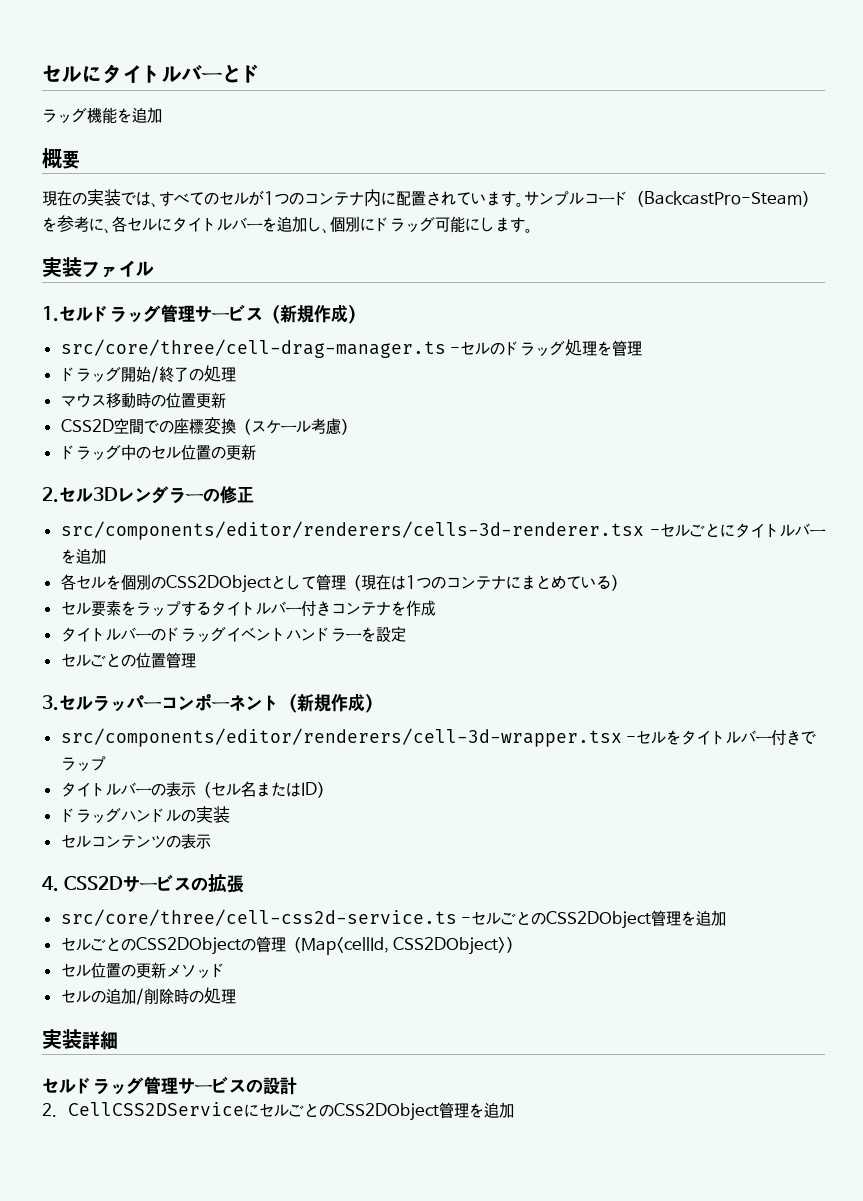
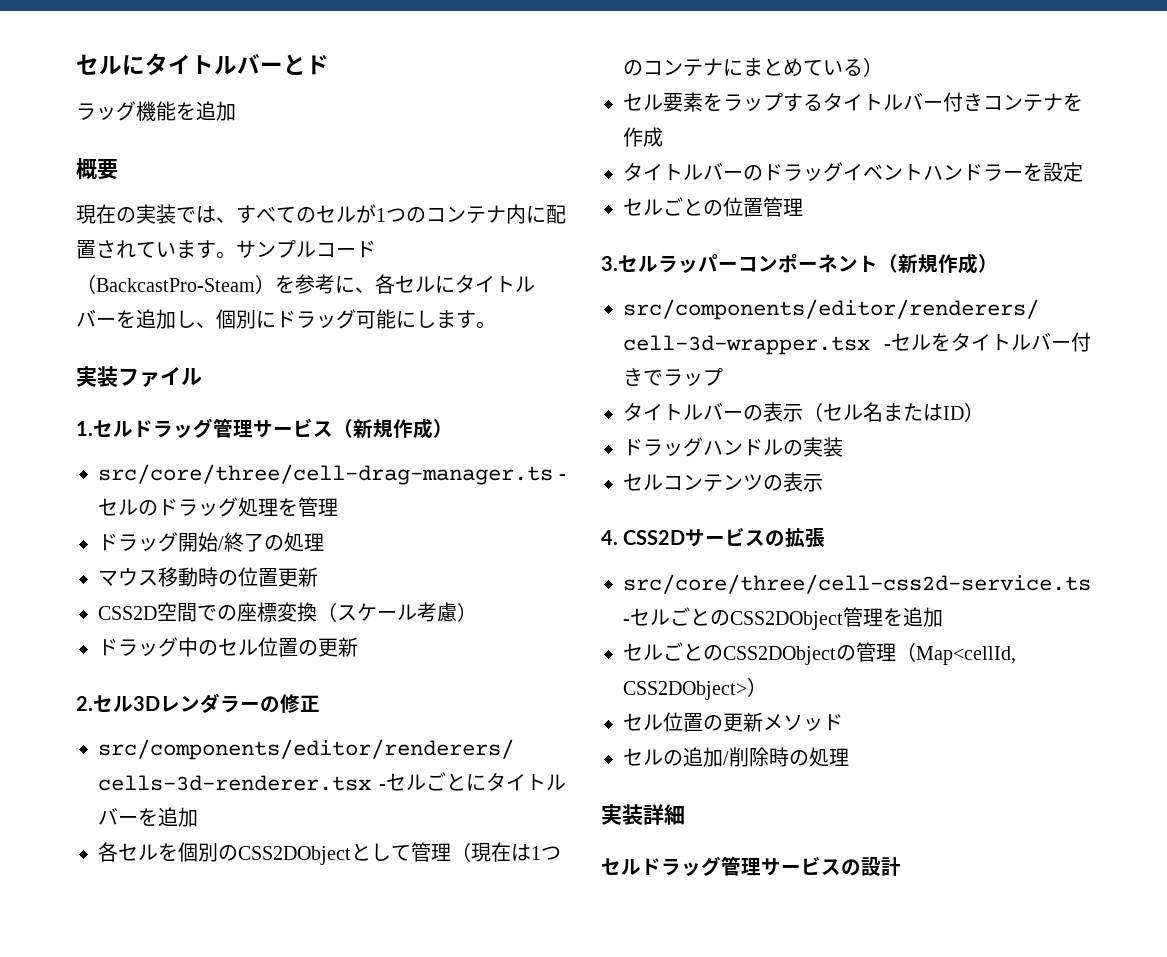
[42,1102,514,1121] // 2. CellCSS2DServiceにセルごとのCSS2DObject管理を追加 -> (901, 866) none

